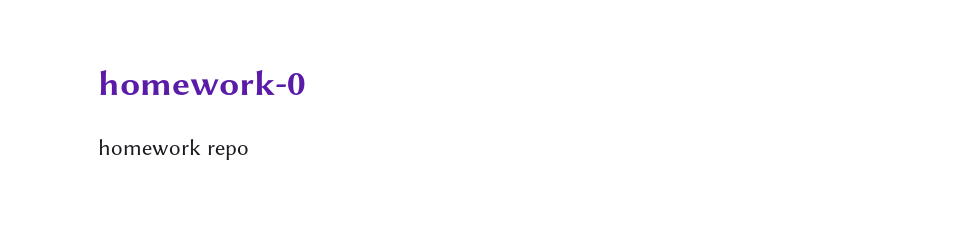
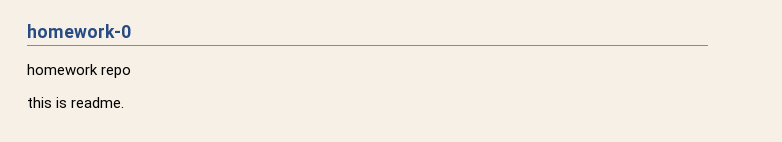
(250, 152) none -> [27,97,125,108] // this is readme.

